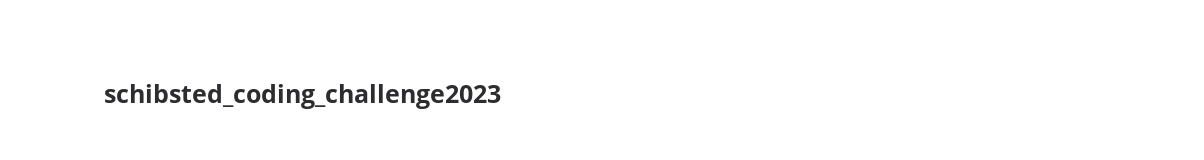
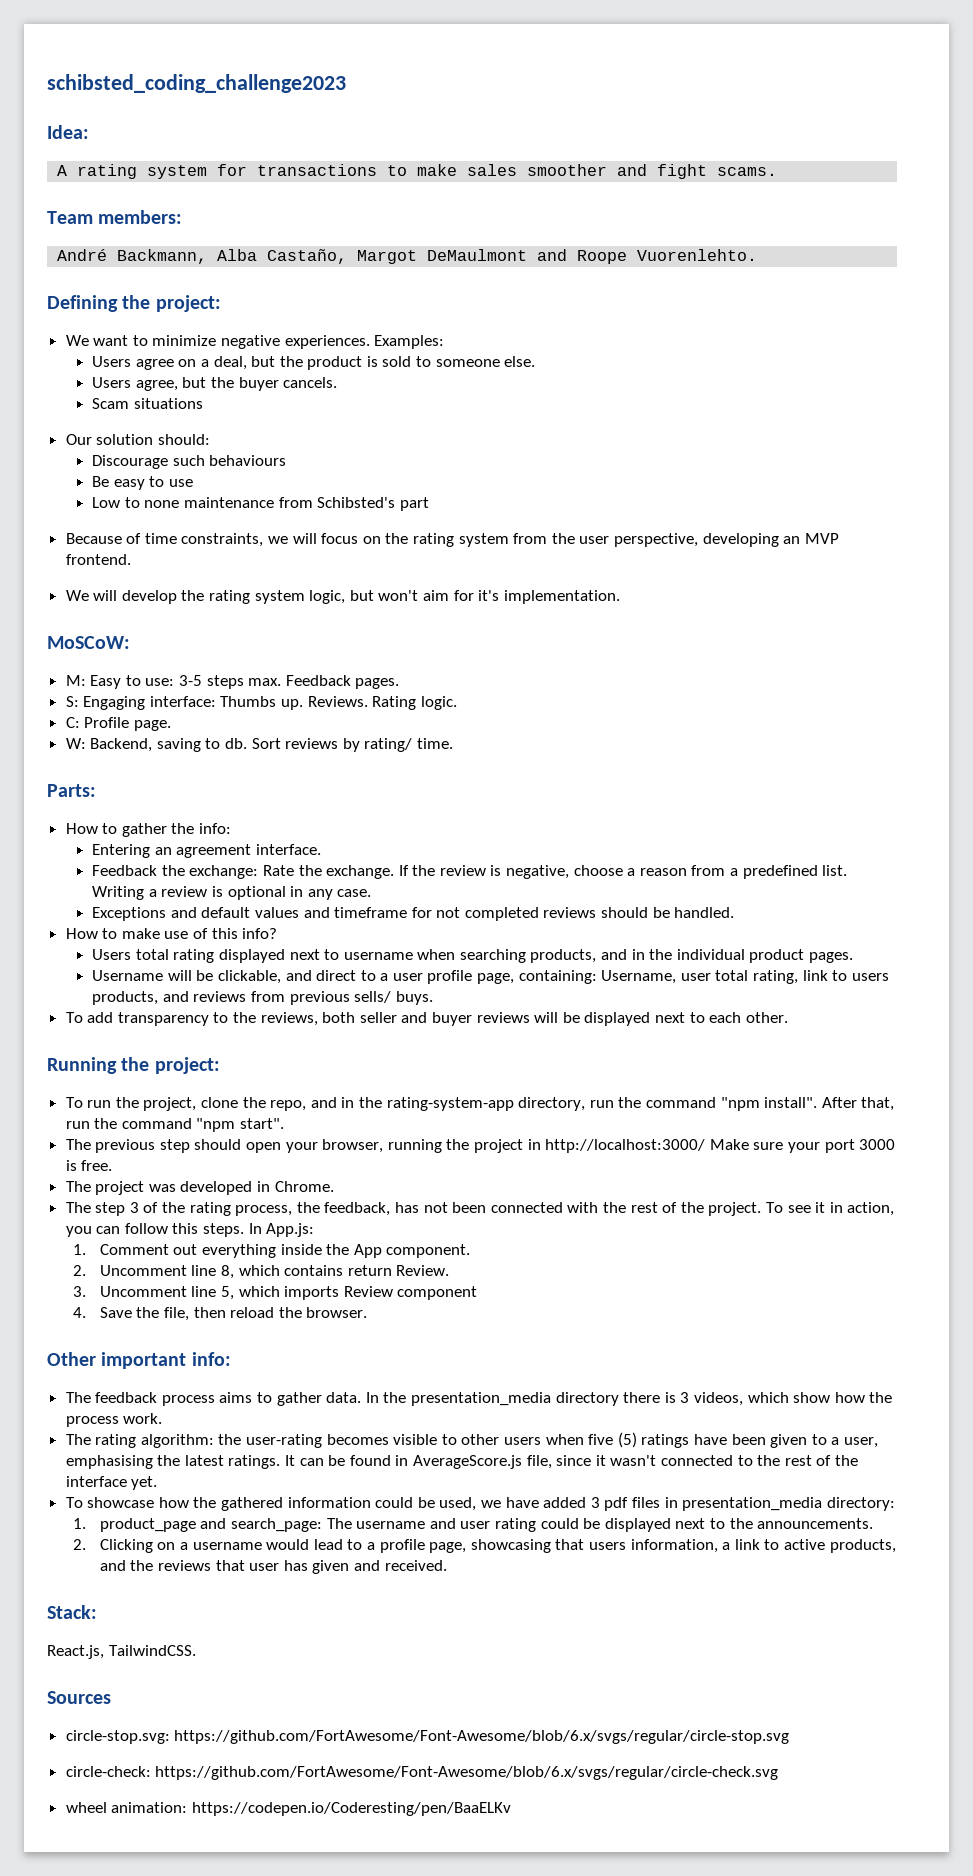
(501, 96) none -> [47,125,89,139] [57,164,778,179] [47,210,183,224] [57,249,758,264] [47,295,221,312] [65,335,445,349] [92,356,536,370] [92,377,338,391] [92,398,203,409] [65,434,210,445] [92,455,287,469] [92,476,193,490] [92,497,429,511] [65,533,839,547] [65,554,131,565] [65,590,620,604] [47,636,130,649] [65,675,400,689] [65,696,457,710] [65,717,171,731] [65,738,454,752] [47,784,96,797] [65,823,232,837] [92,844,321,858] [92,865,848,879] [92,886,372,900] [92,907,735,921] [65,928,278,939] [92,949,853,963] [92,970,889,984] [92,991,433,1005] [65,1012,788,1026] [47,1057,220,1074] [65,1097,895,1111] [65,1118,285,1132] [65,1139,896,1153] [65,1160,113,1171] [65,1181,334,1195] [65,1202,895,1216] [65,1223,315,1237] [73,1244,471,1258] [73,1265,450,1279] [73,1286,478,1300] [73,1307,368,1321] [47,1352,231,1369] [65,1392,893,1406] [65,1413,163,1427] [65,1432,878,1448] [65,1455,858,1469] [65,1476,158,1490] [65,1497,895,1511] [73,1518,874,1532] [73,1539,896,1553] [99,1560,447,1574] [47,1605,97,1619] [47,1645,196,1659] [47,1691,111,1704] [65,1730,790,1744] [65,1766,779,1780] [65,1802,511,1816] // Idea: // A rating system for transactions to make sales smoother and fight scams. // Team members: // André Backmann, Alba Castaño, Margot DeMaulmont and Roope Vuorenlehto. // Defining the project: // We want to minimize negative experiences. Examples: // Users agree on a deal, but the product is sold to someone else. // Users agree, but the buyer cancels. // Scam situations // Our solution should: // Discourage such behaviours // Be easy to use // Low to none maintenance from Schibsted's part // Because of time constraints, we will focus on the rating system from the user perspective, developing an MVP frontend. // We will develop the rating system logic, but won't aim for it's implementation. // MoSCoW: // M: Easy to use: 3-5 steps max. Feedback pages. // S: Engaging interface: Thumbs up. Reviews. Rating logic. // C: Profile page. // W: Backend, saving to db. Sort reviews by rating/ time. // Parts: // How to gather the info: // Entering an agreement interface. // Feedback the exchange: Rate the exchange. If the review is negative, choose a reason from a predefined list. Writing a review is optional in any case. // Exceptions and default values and timeframe for not completed reviews should be handled. // How to make use of this info? // Users total rating displayed next to username when searching products, and in the individual product pages. // Username will be clickable, and direct to a user profile page, containing: Username, user total rating, link to users products, and reviews from previous sells/ buys. // To add transparency to the reviews, both seller and buyer reviews will be displayed next to each other. // Running the project: // To run the project, clone the repo, and in the rating-system-app directory, run the command "npm install". After that, run the command "npm start". // The previous step should open your browser, running the project in http://localhost:3000/ Make sure your port 3000 is free. // The project was developed in Chrome. // The step 3 of the rating process, the feedback, has not been connected with the rest of the project. To see it in action, you can follow this steps. In App.js: // 1. Comment out everything inside the App component. // 2. Uncomment line 8, which contains return Review. // 3. Uncomment line 5, which imports Review component // 4. Save the file, then reload the browser. // Other important info: // The feedback process aims to gather data. In the presentation_media directory there is 3 videos, which show how the process work. // The rating algorithm: the user-rating becomes visible to other users when five (5) ratings have been given to a user, emphasising the latest ratings. It can be found in AverageScore.js file, since it wasn't connected to the rest of the interface yet. // To showcase how the gathered information could be used, we have added 3 pdf files in presentation_media directory: // 1. product_page and search_page: The username and user rating could be displayed next to the announcements. // 2. Clicking on a username would lead to a profile page, showcasing that users information, a link to active products, and the reviews that user has given and received. // Stack: // React.js, TailwindCSS. // Sources // circle-stop.svg: https://github.com/FortAwesome/Font-Awesome/blob/6.x/svgs/regular/circle-stop.svg // circle-check: https://github.com/FortAwesome/Font-Awesome/blob/6.x/svgs/regular/circle-check.svg // wheel animation: https://codepen.io/Coderesting/pen/BaaELKv

